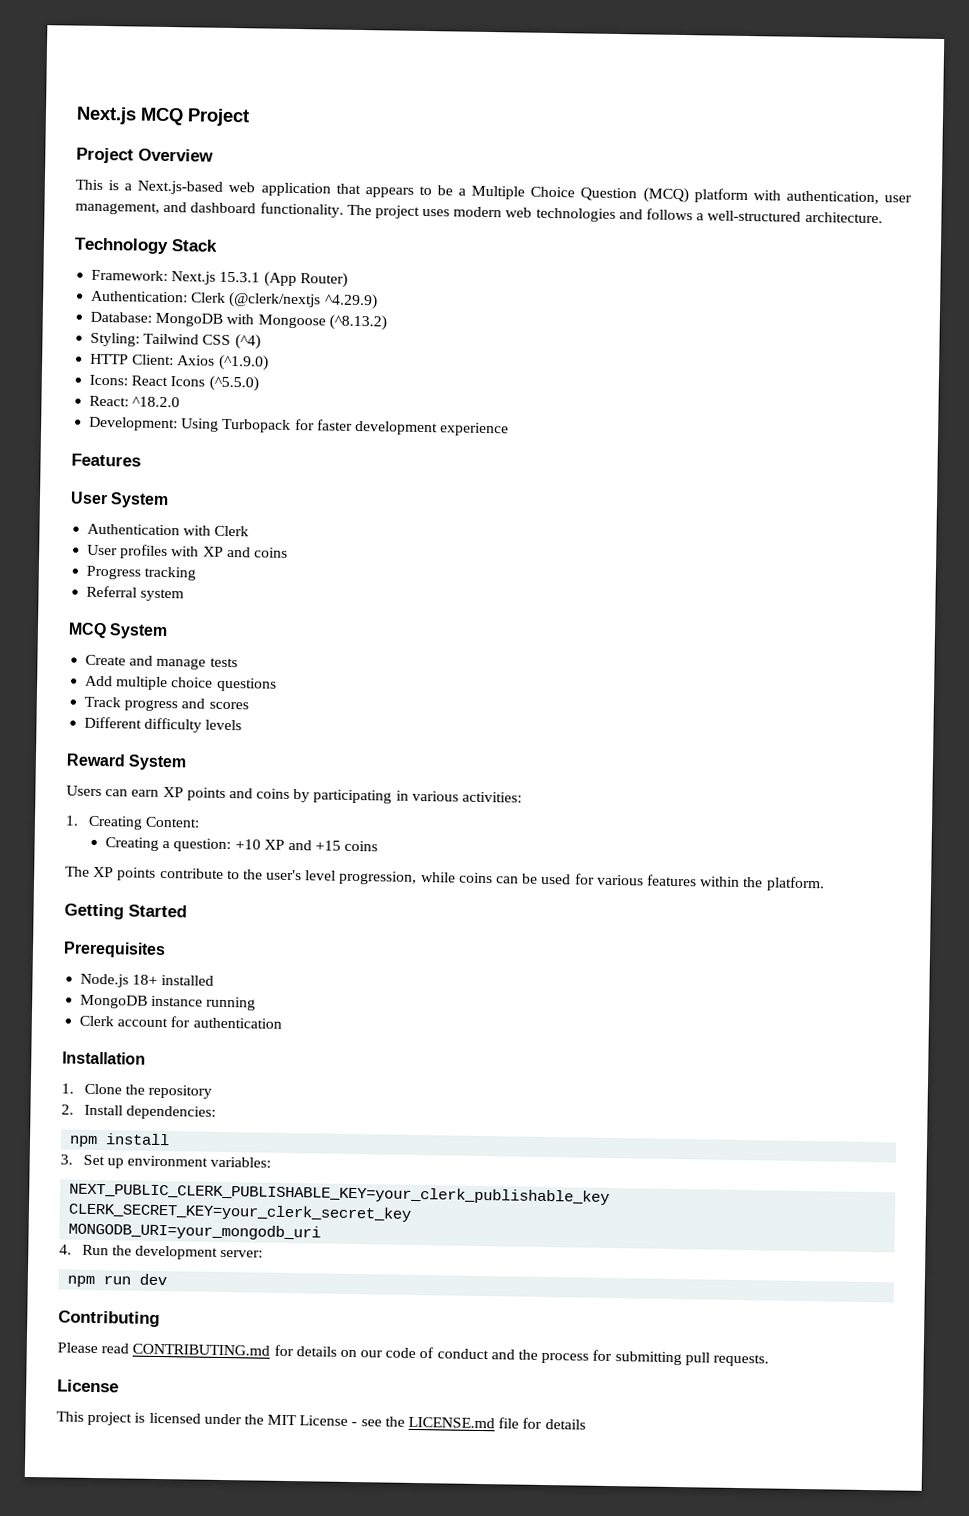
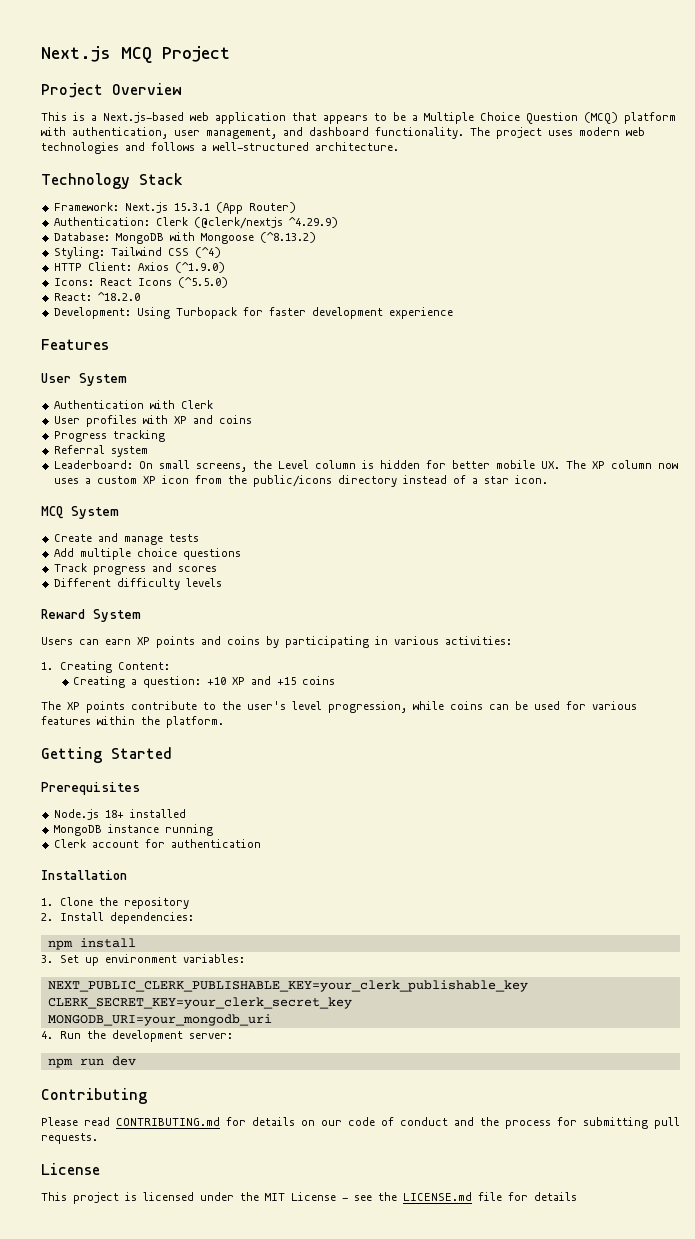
(185, 595) none -> [53,460,678,472] [53,475,548,487] // Leaderboard: On small screens, the Level column is hidden for better mobile UX. The XP column now uses a custom XP icon from the public/icons directory instead of a star icon.

